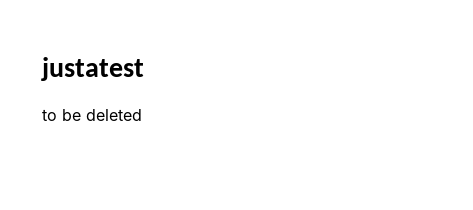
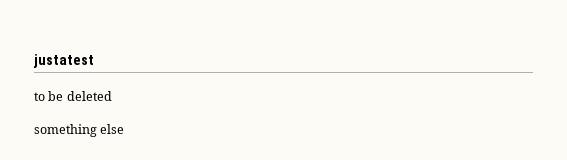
(142, 115) none -> [34,124,125,137] // something else

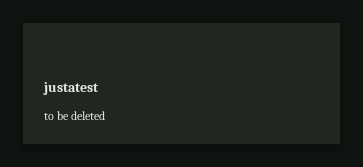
[34,124,125,137] // something else -> (106, 115) none

